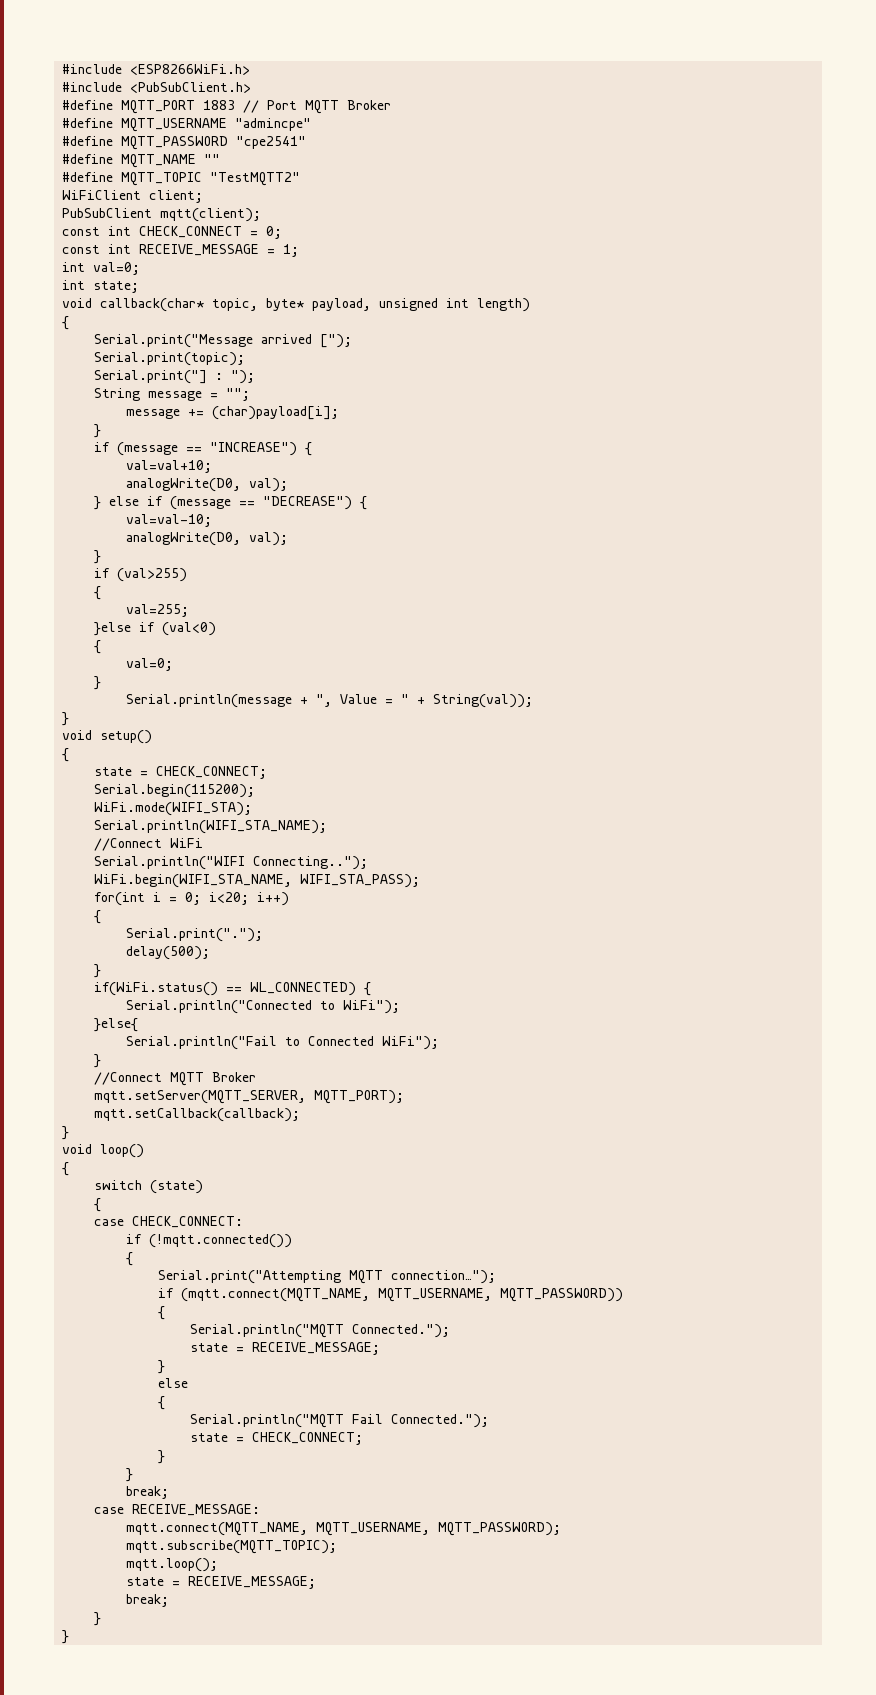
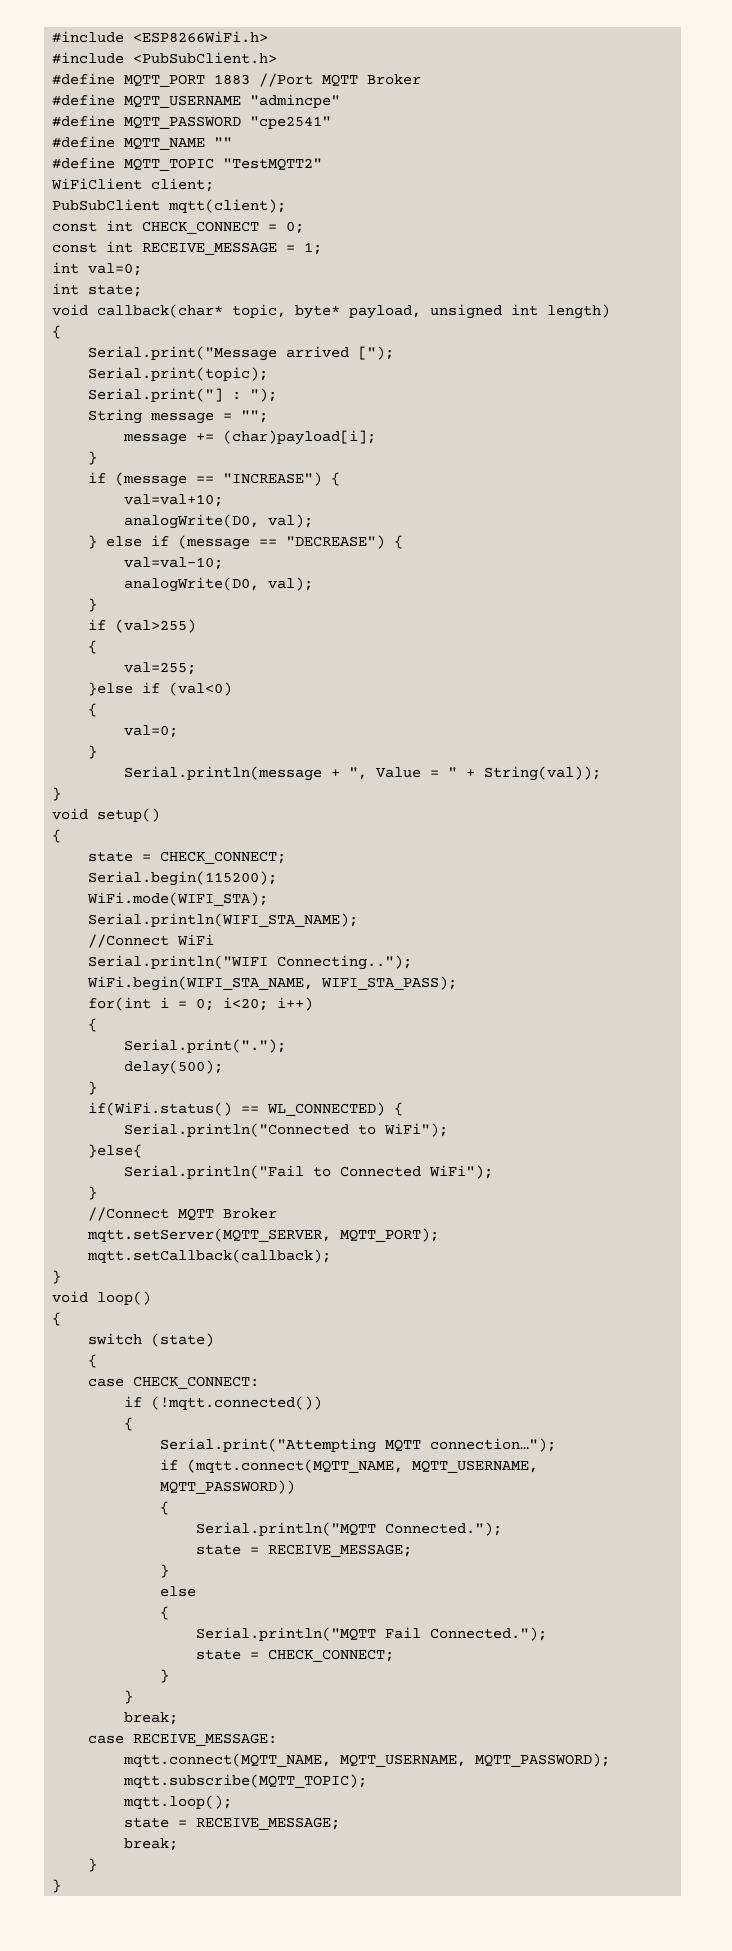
[242,100,297,113] // Port -> [258,73,313,87] //Port

